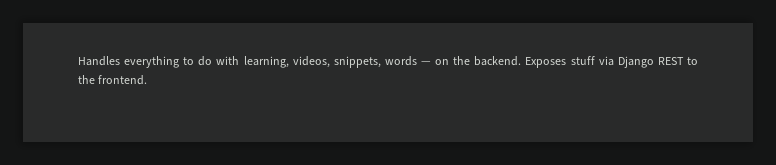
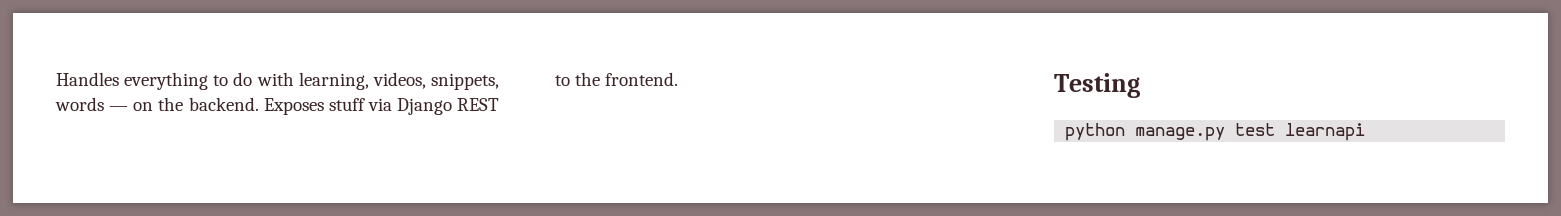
(148, 80) none -> [1054,73,1140,98] [1065,123,1366,141] // Testing // python manage.py test learnapi

